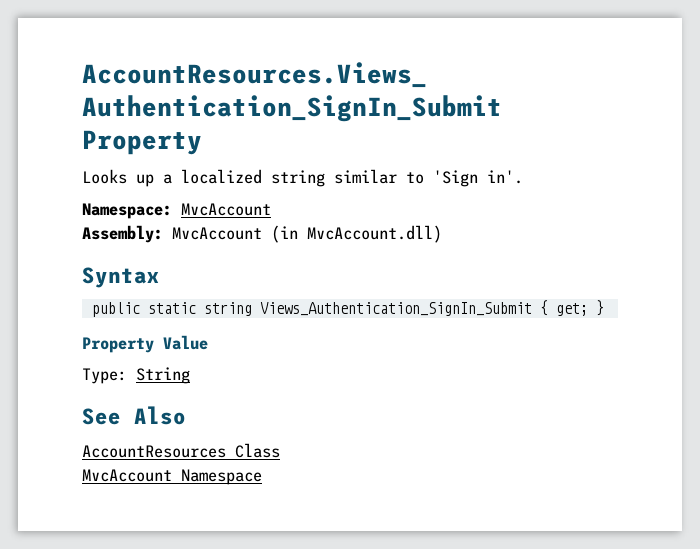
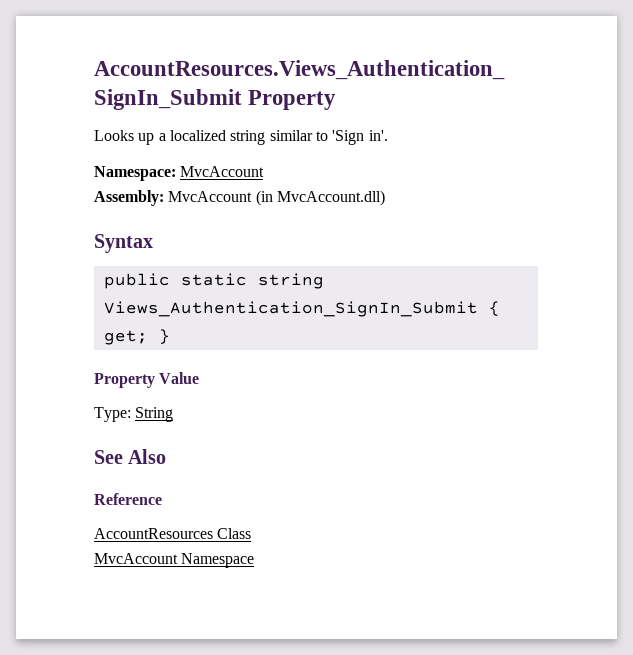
(186, 415) none -> [94,493,162,505] // Reference

